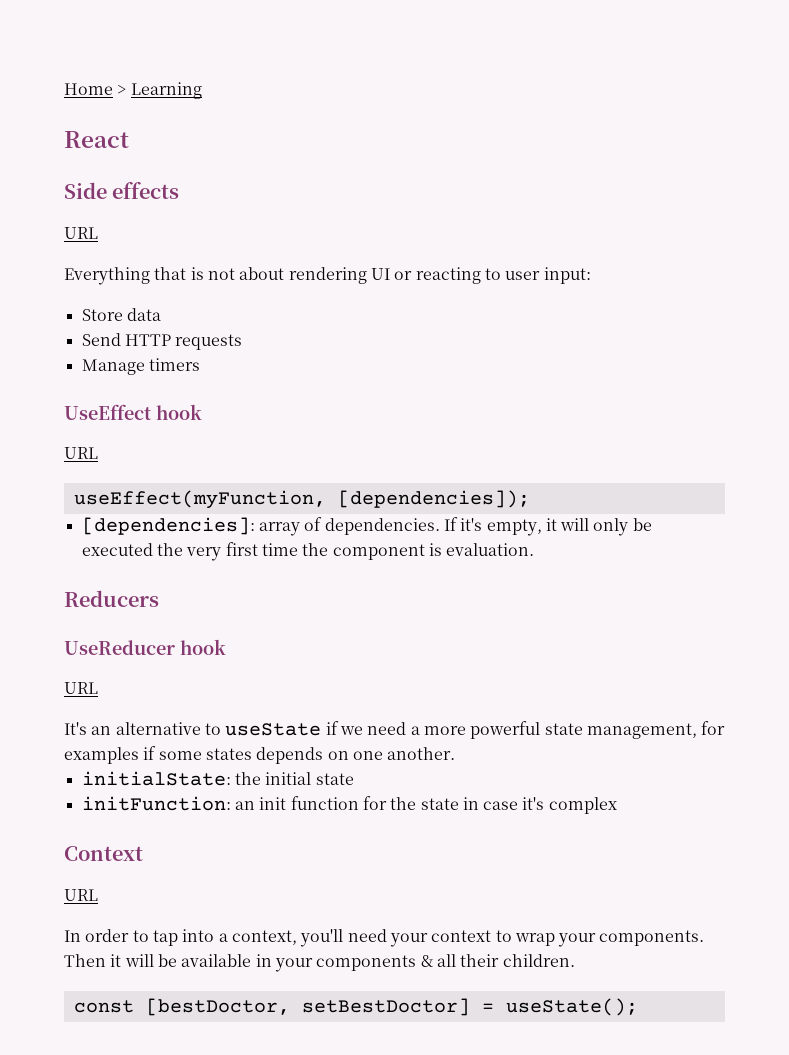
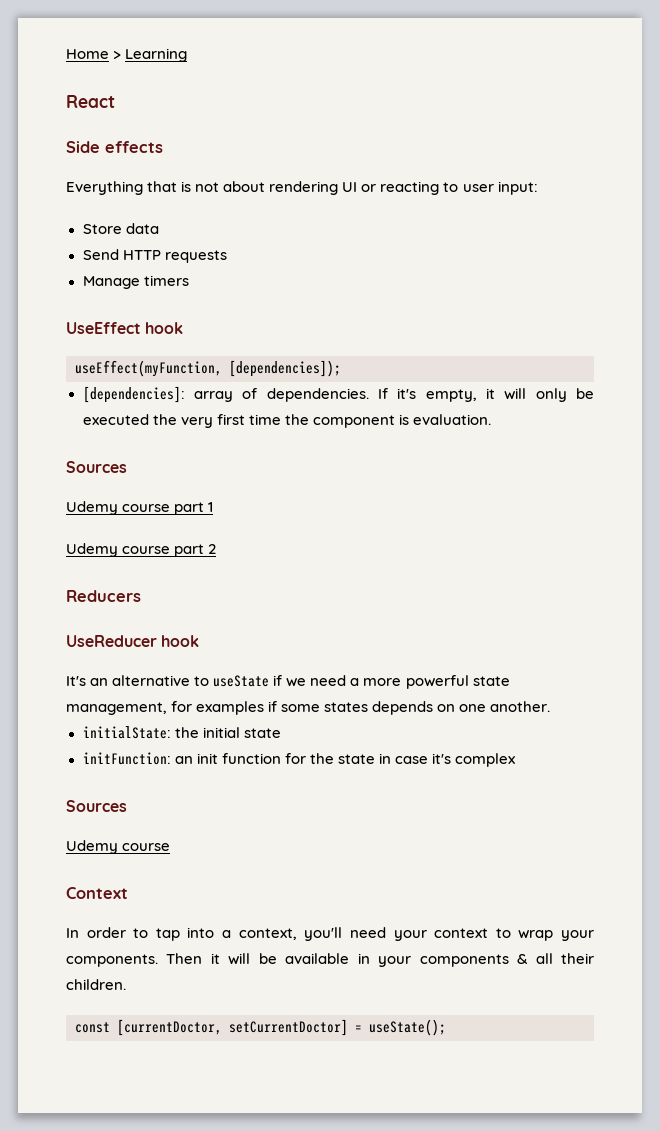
[64,227,98,239] // URL -> (163, 147) none
[64,447,98,459] // URL -> (184, 328) none
(535, 549) none -> [66,461,127,473] [66,501,214,515] [66,543,217,557] // Sources // Udemy course part 1 // Udemy course part 2
[64,682,98,694] // URL -> (200, 641) none
(617, 805) none -> [66,800,127,812] [66,840,171,854] // Sources // Udemy course
[64,889,98,901] // URL -> (128, 893) none
[145,998,470,1016] [bestDoctor, setBestDoctor] -> [117,1019,348,1036] [currentDoctor, setCurrentDoctor]

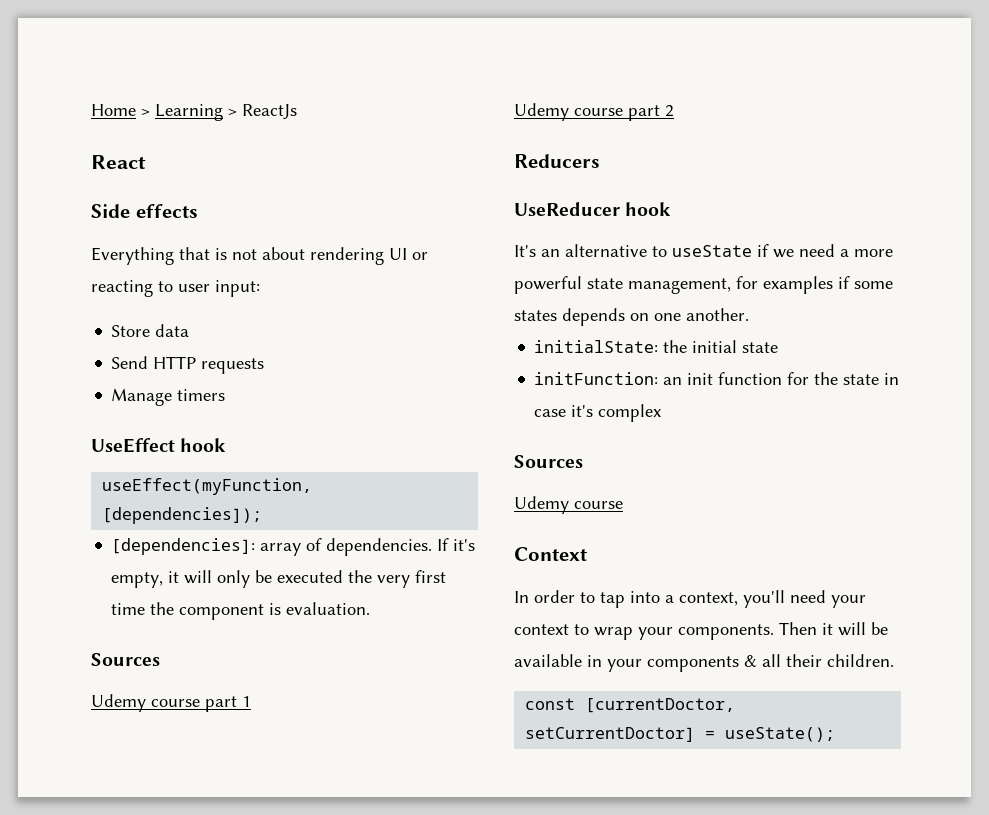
(188, 55) none -> [228,104,297,120] > ReactJs

